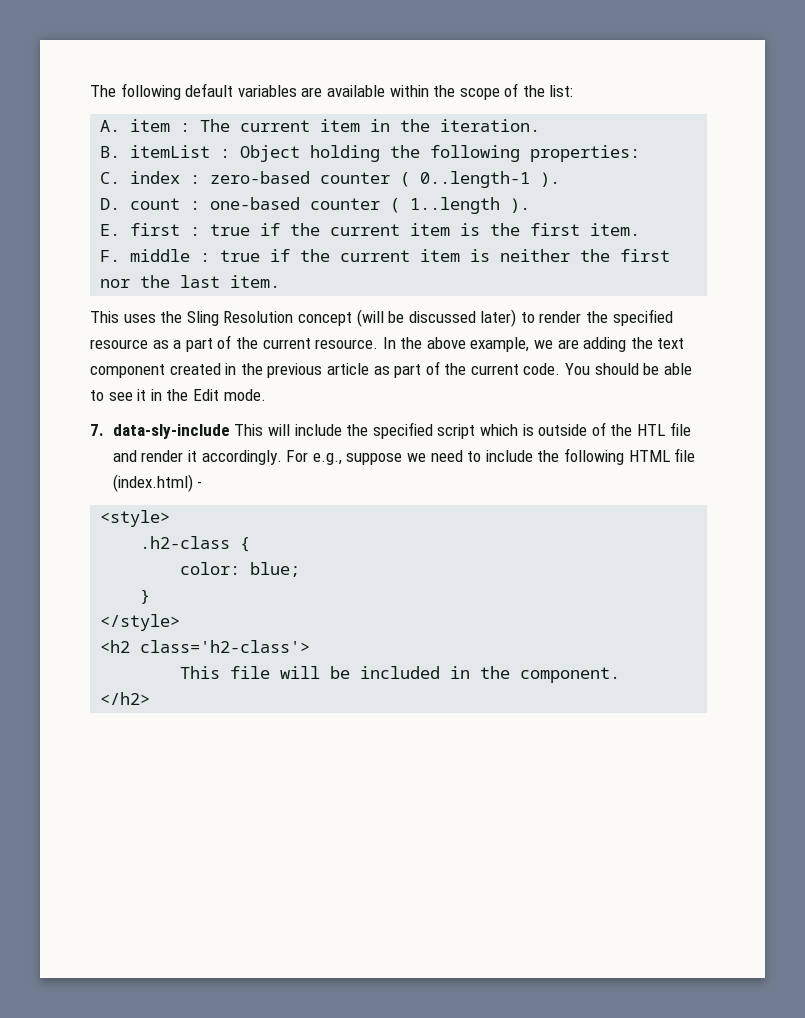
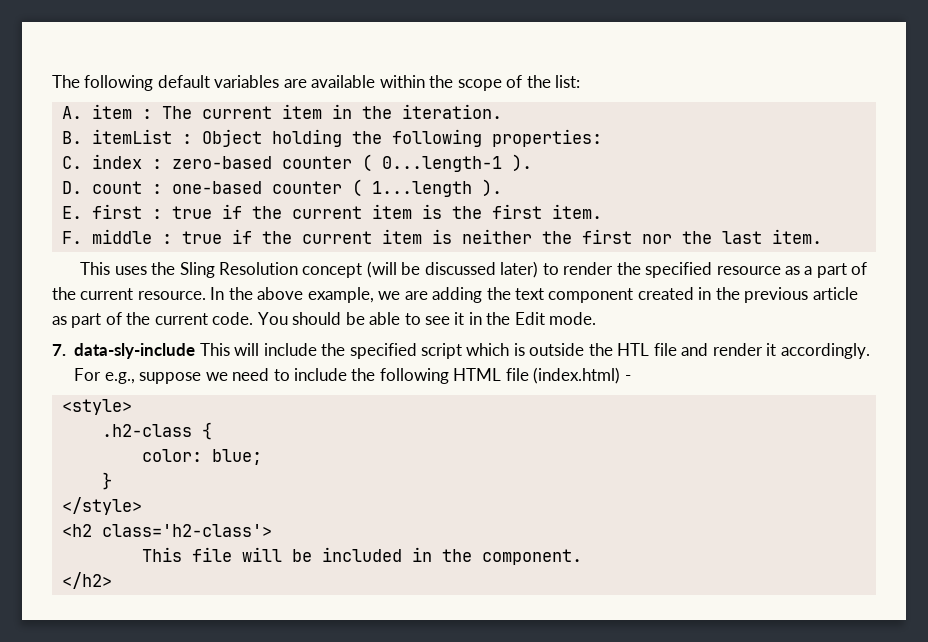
[420,171,531,188] 0..length-1 -> [381,156,502,172] 0...length-1
[410,197,501,214] 1..length -> [371,181,472,197] 1...length
[591,422,606,436] of -> (585, 349) none

